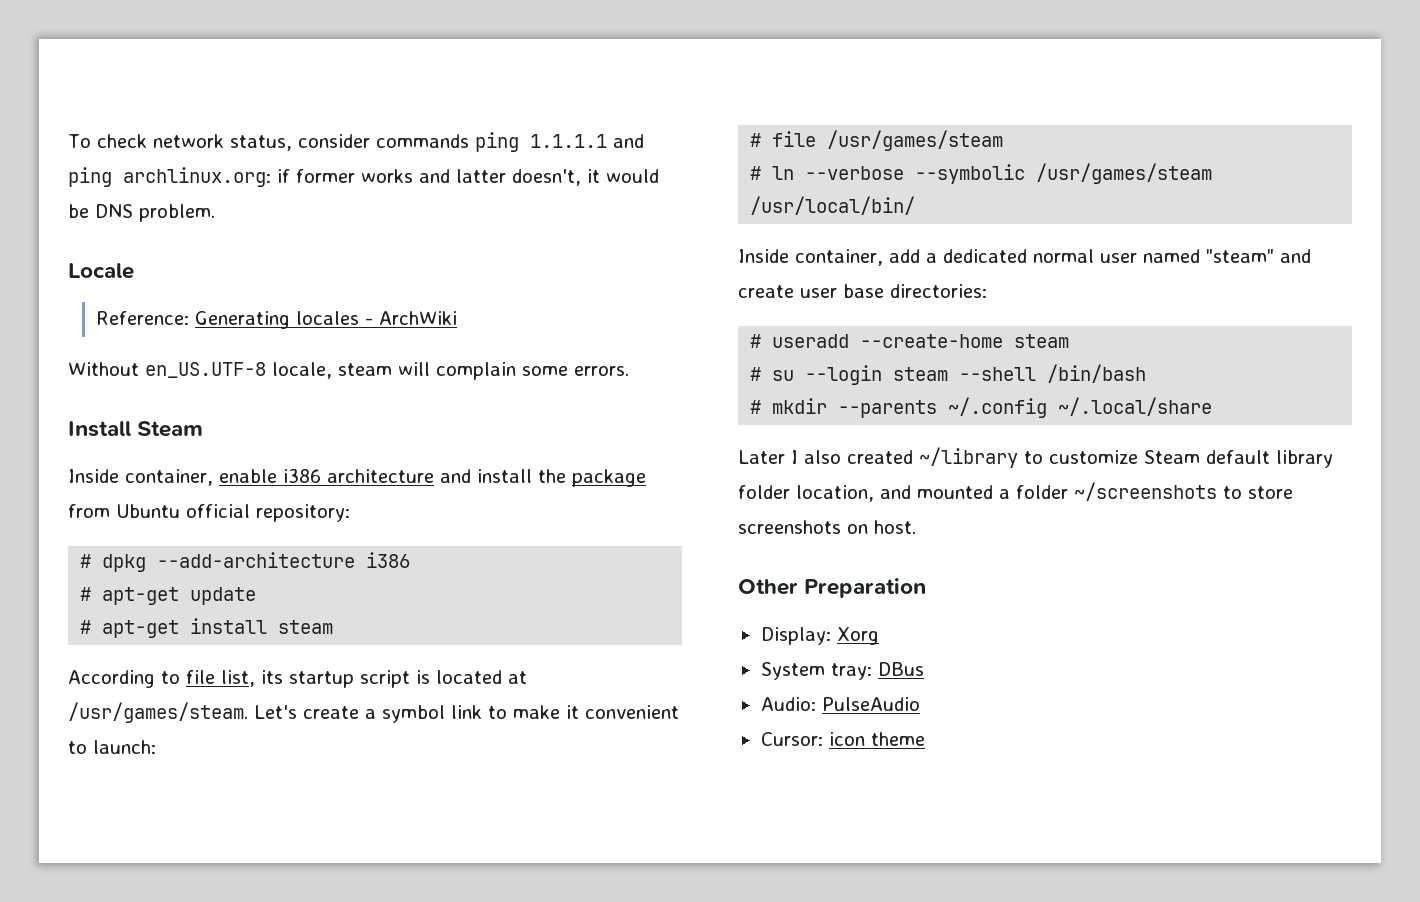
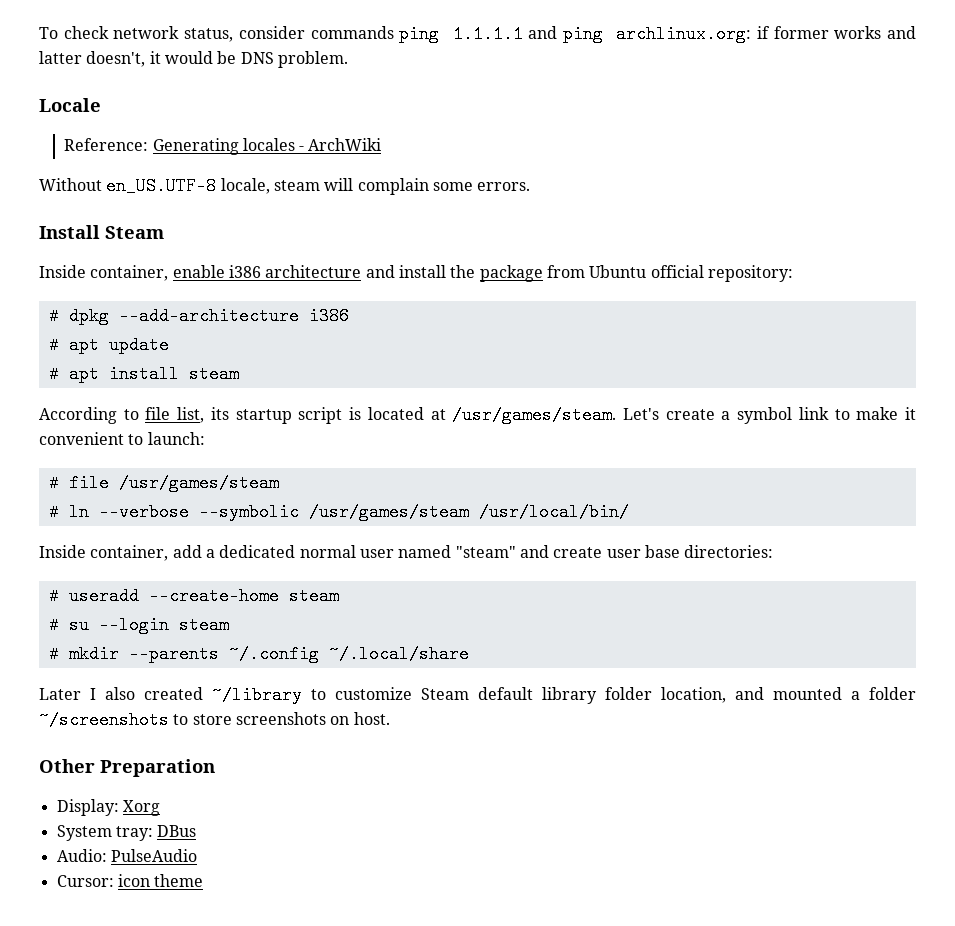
[102,587,180,605] apt-get -> [68,336,99,354] apt
[102,620,180,638] apt-get -> [68,365,99,383] apt
[959,364,1147,383] --shell /bin/bash -> (229, 625) none

